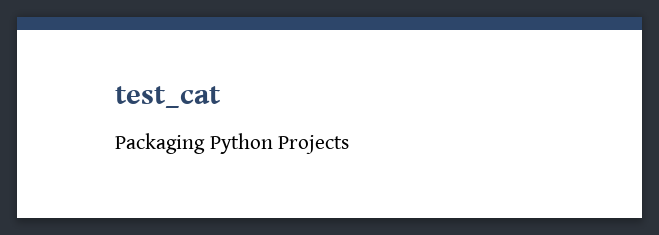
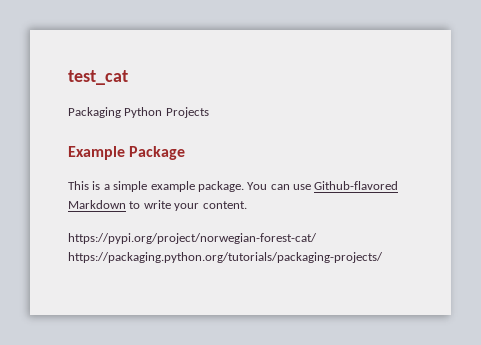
(350, 144) none -> [68,146,186,160] [68,181,399,192] [68,200,247,211] [68,233,317,244] [68,252,383,263] // Example Package // This is a simple example package. You can use Github-flavored Markdown to write your content. // https://pypi.org/project/norwegian-forest-cat/ https://packaging.python.org/tutorials/packaging-projects/

